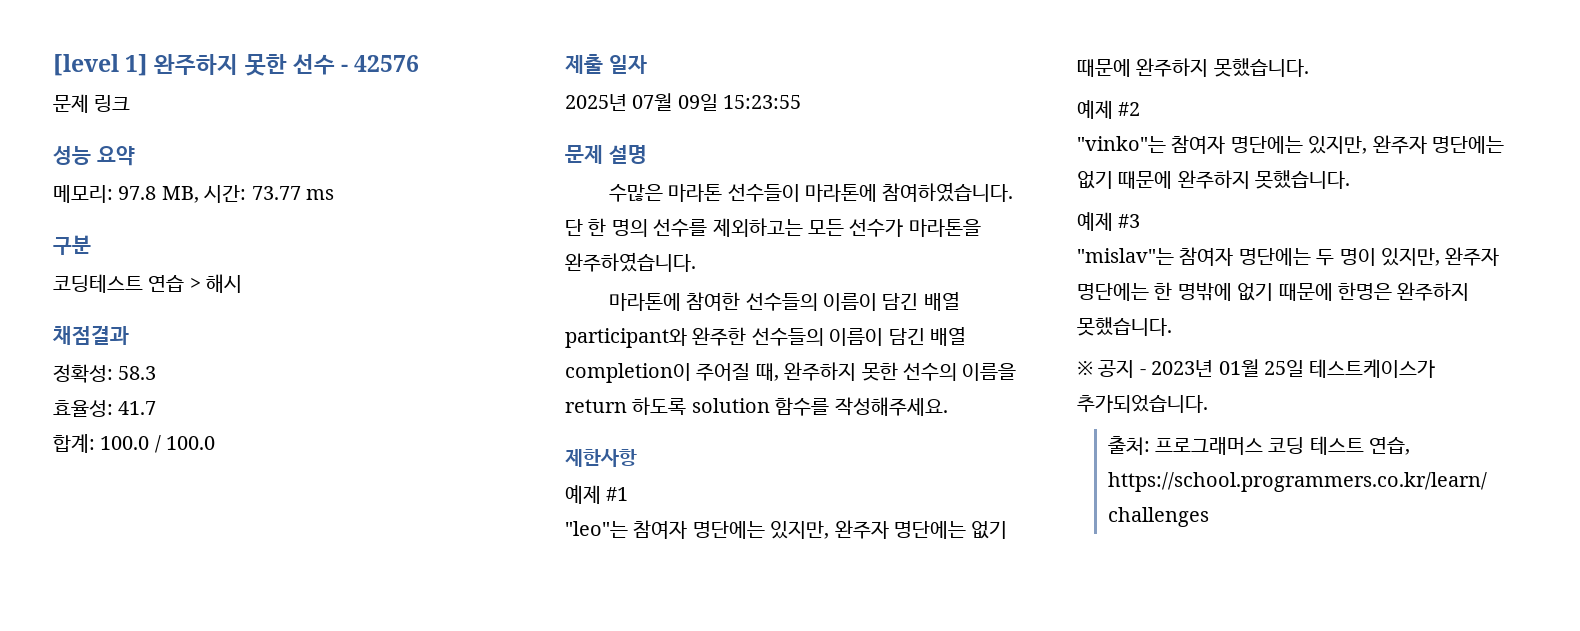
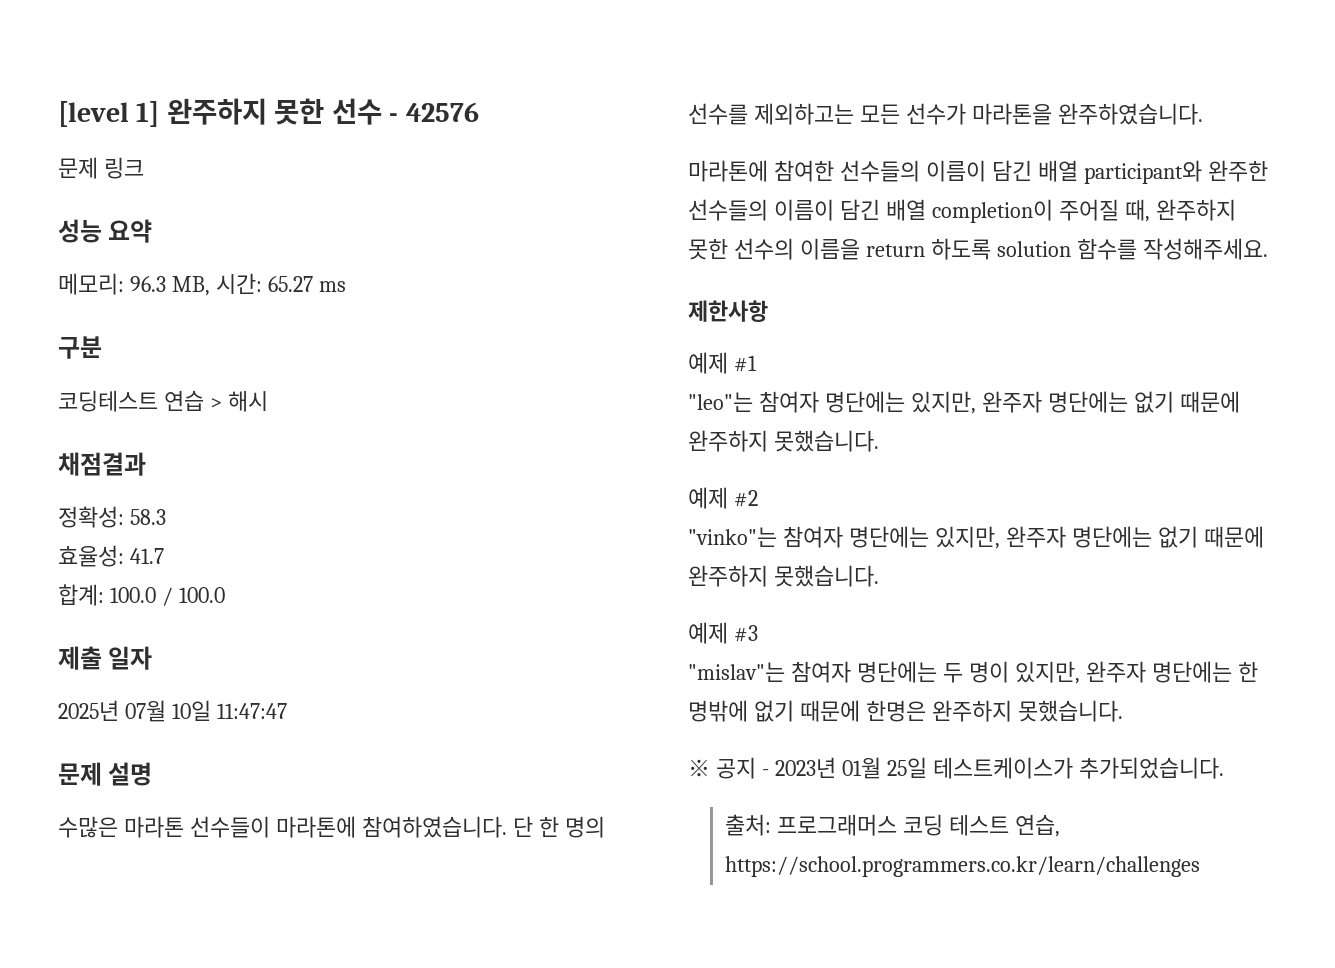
[118,186,157,200] 97.8 -> [129,276,166,292] 96.3
[251,186,301,200] 73.77 -> [267,276,313,292] 65.27
[677,94,802,111] 09일 15:23:55 -> [171,700,287,721] 10일 11:47:47

